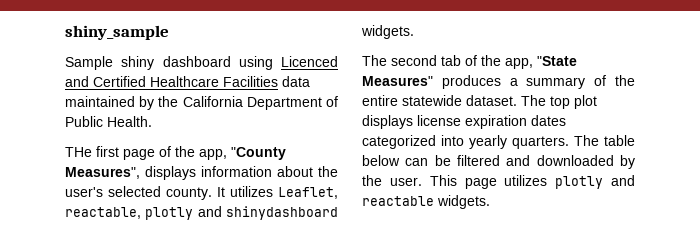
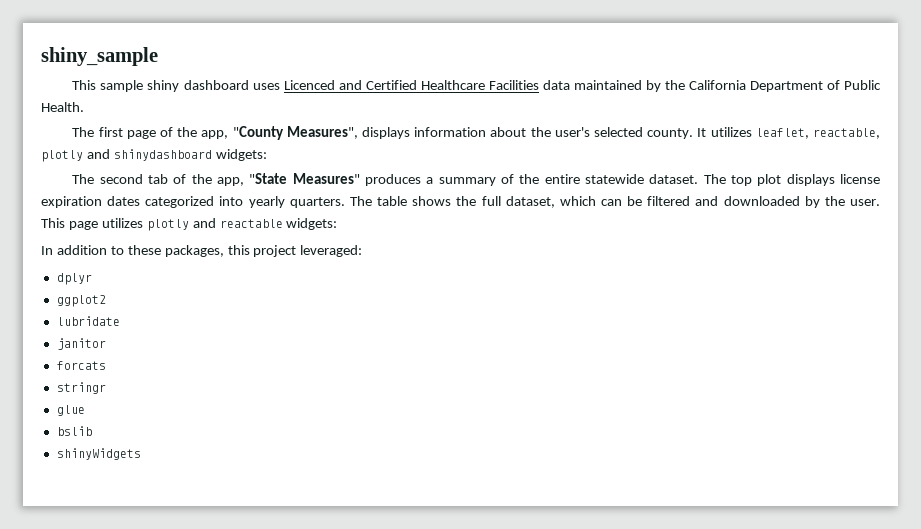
[65,56,113,70] Sample -> [72,80,144,92] This sample
[238,56,273,70] using -> [252,83,280,90] uses
[65,147,92,157] THe -> [72,127,95,137] The
[278,187,338,199] Leaflet, -> [755,128,809,139] leaflet,
[361,25,414,39] widgets. -> [215,149,267,161] widgets:
[362,155,400,166] below -> [412,196,596,208] shows the full dataset, which
[437,195,490,209] widgets. -> [286,218,338,230] [41,245,363,257] [56,273,92,285] [56,295,106,307] [56,316,120,326] [56,338,106,350] [56,361,106,370] [56,382,106,394] [56,405,85,416] [56,426,92,436] [56,448,141,460] widgets: // In addition to these packages, this project leveraged: // dplyr // ggplot2 // lubridate // janitor // forcats // stringr // glue // bslib // shinyWidgets

